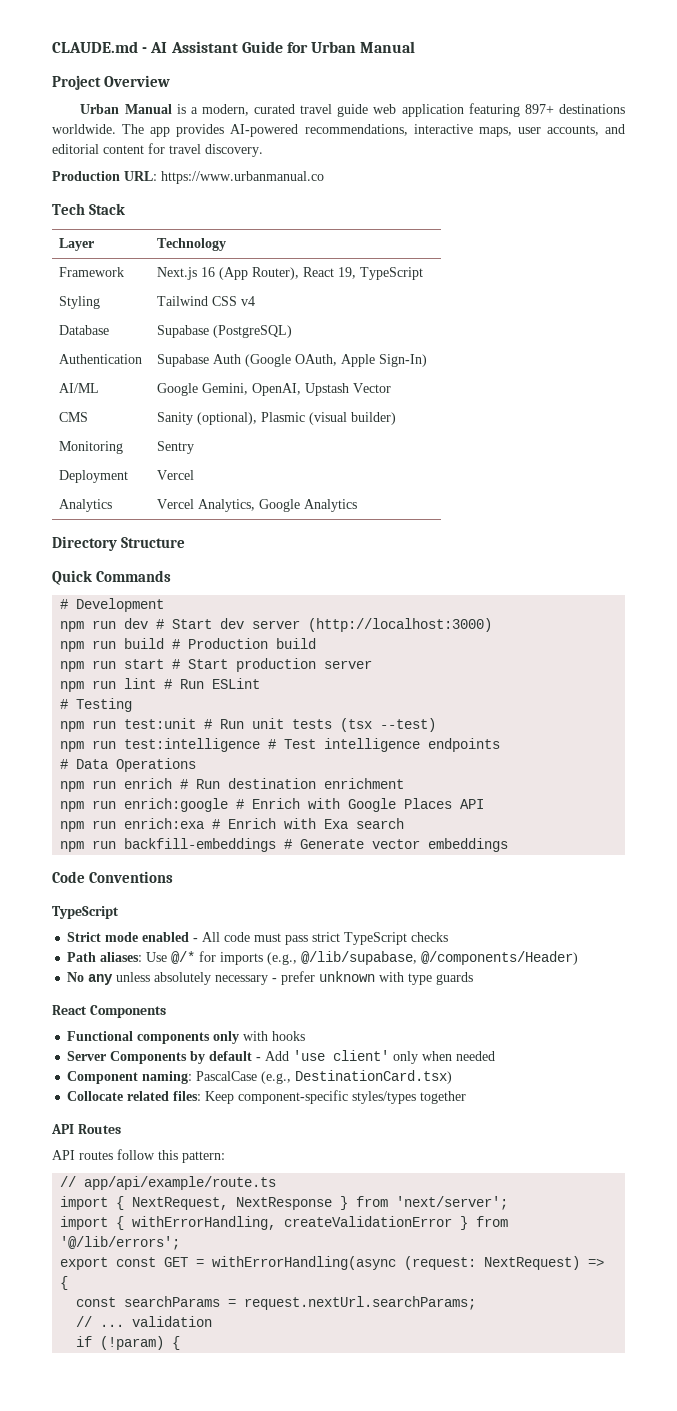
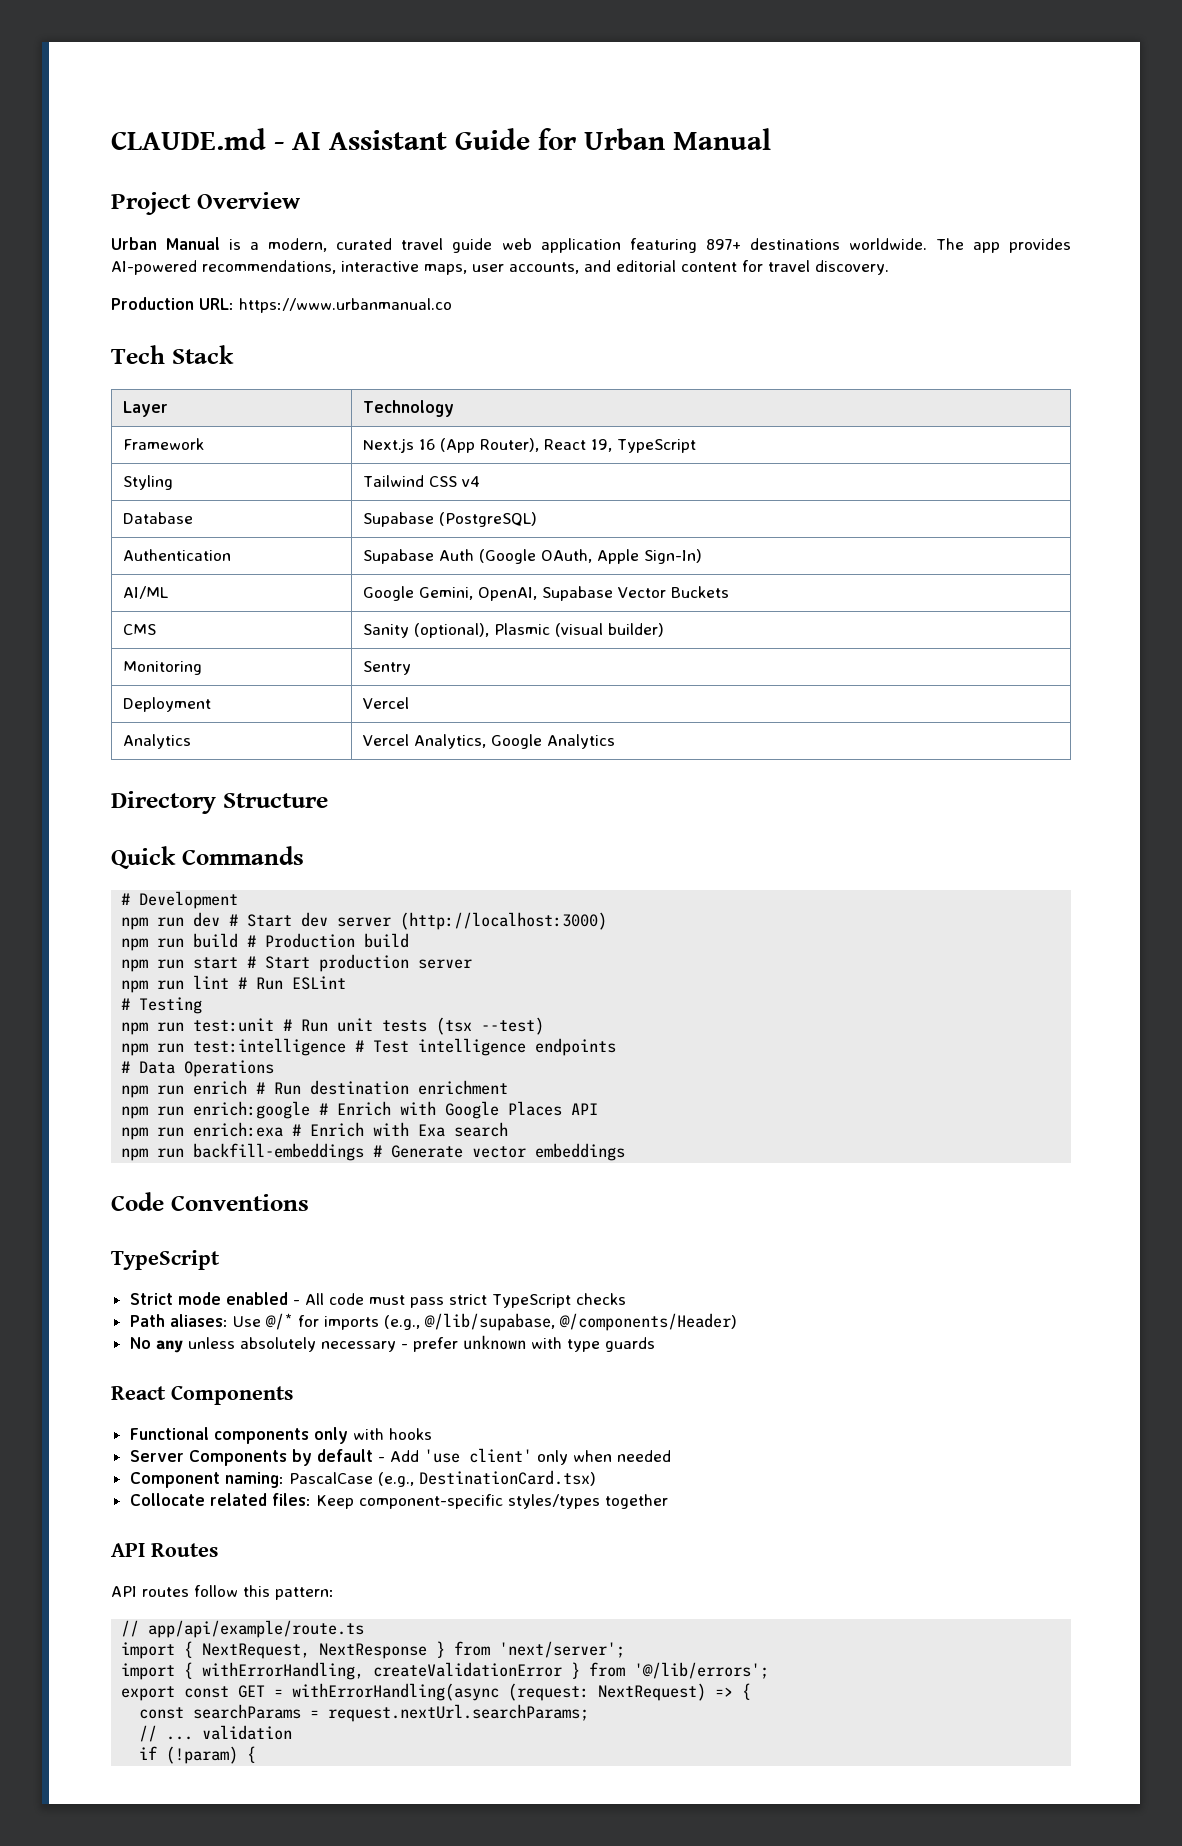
[305,383,350,396] Upstash -> [541,586,613,601] Supabase
(392, 388) none -> [670,586,729,598] Buckets

